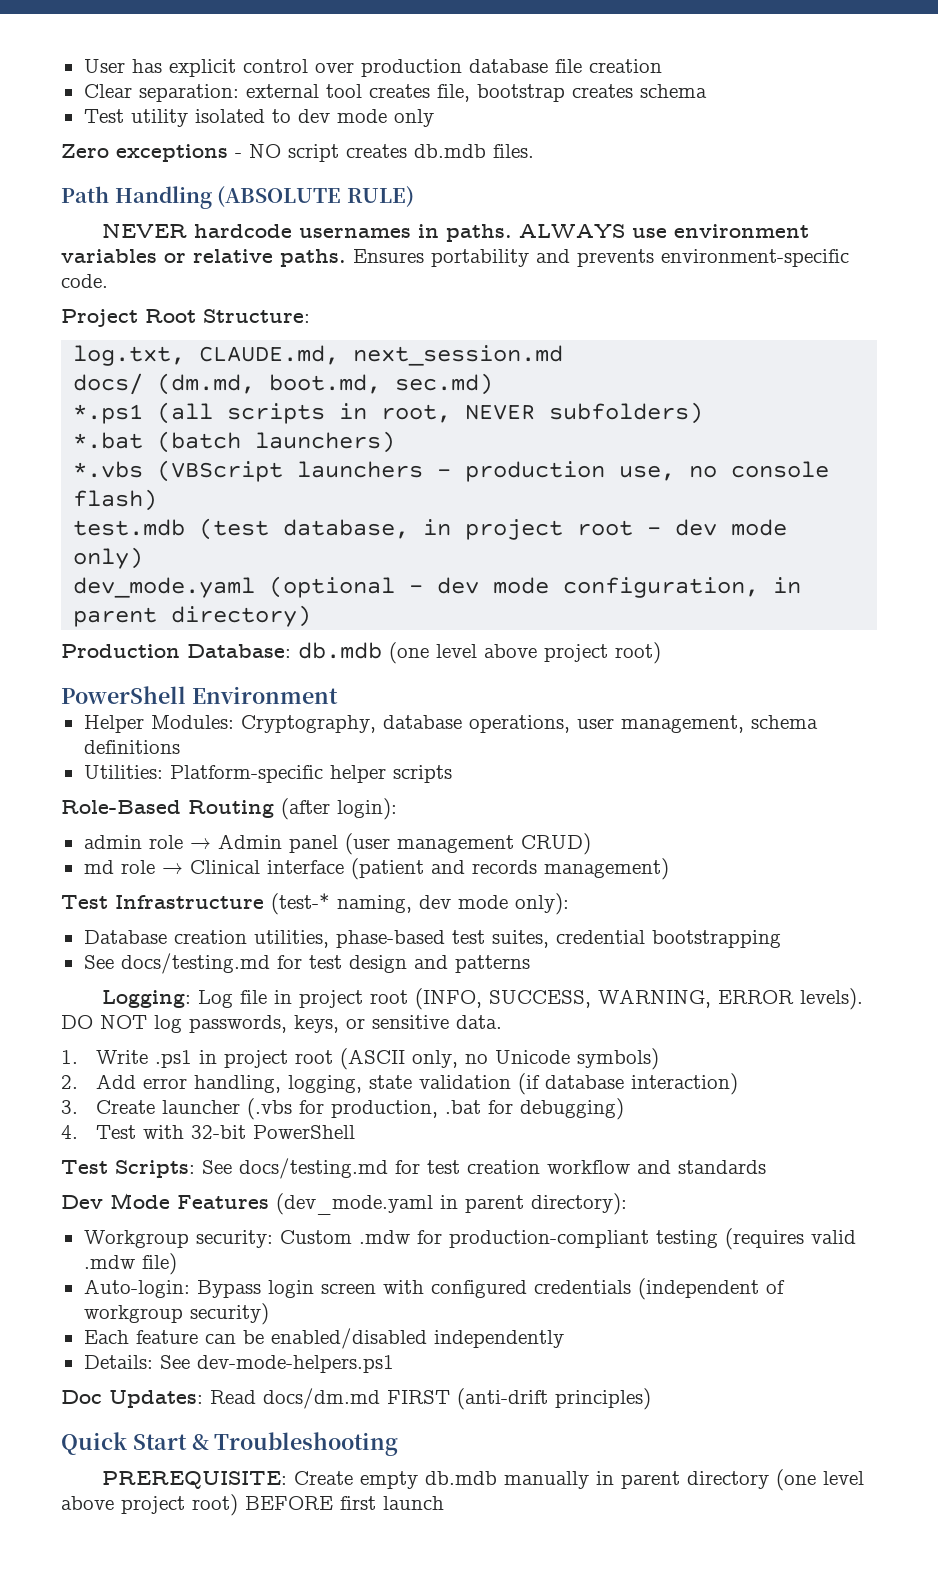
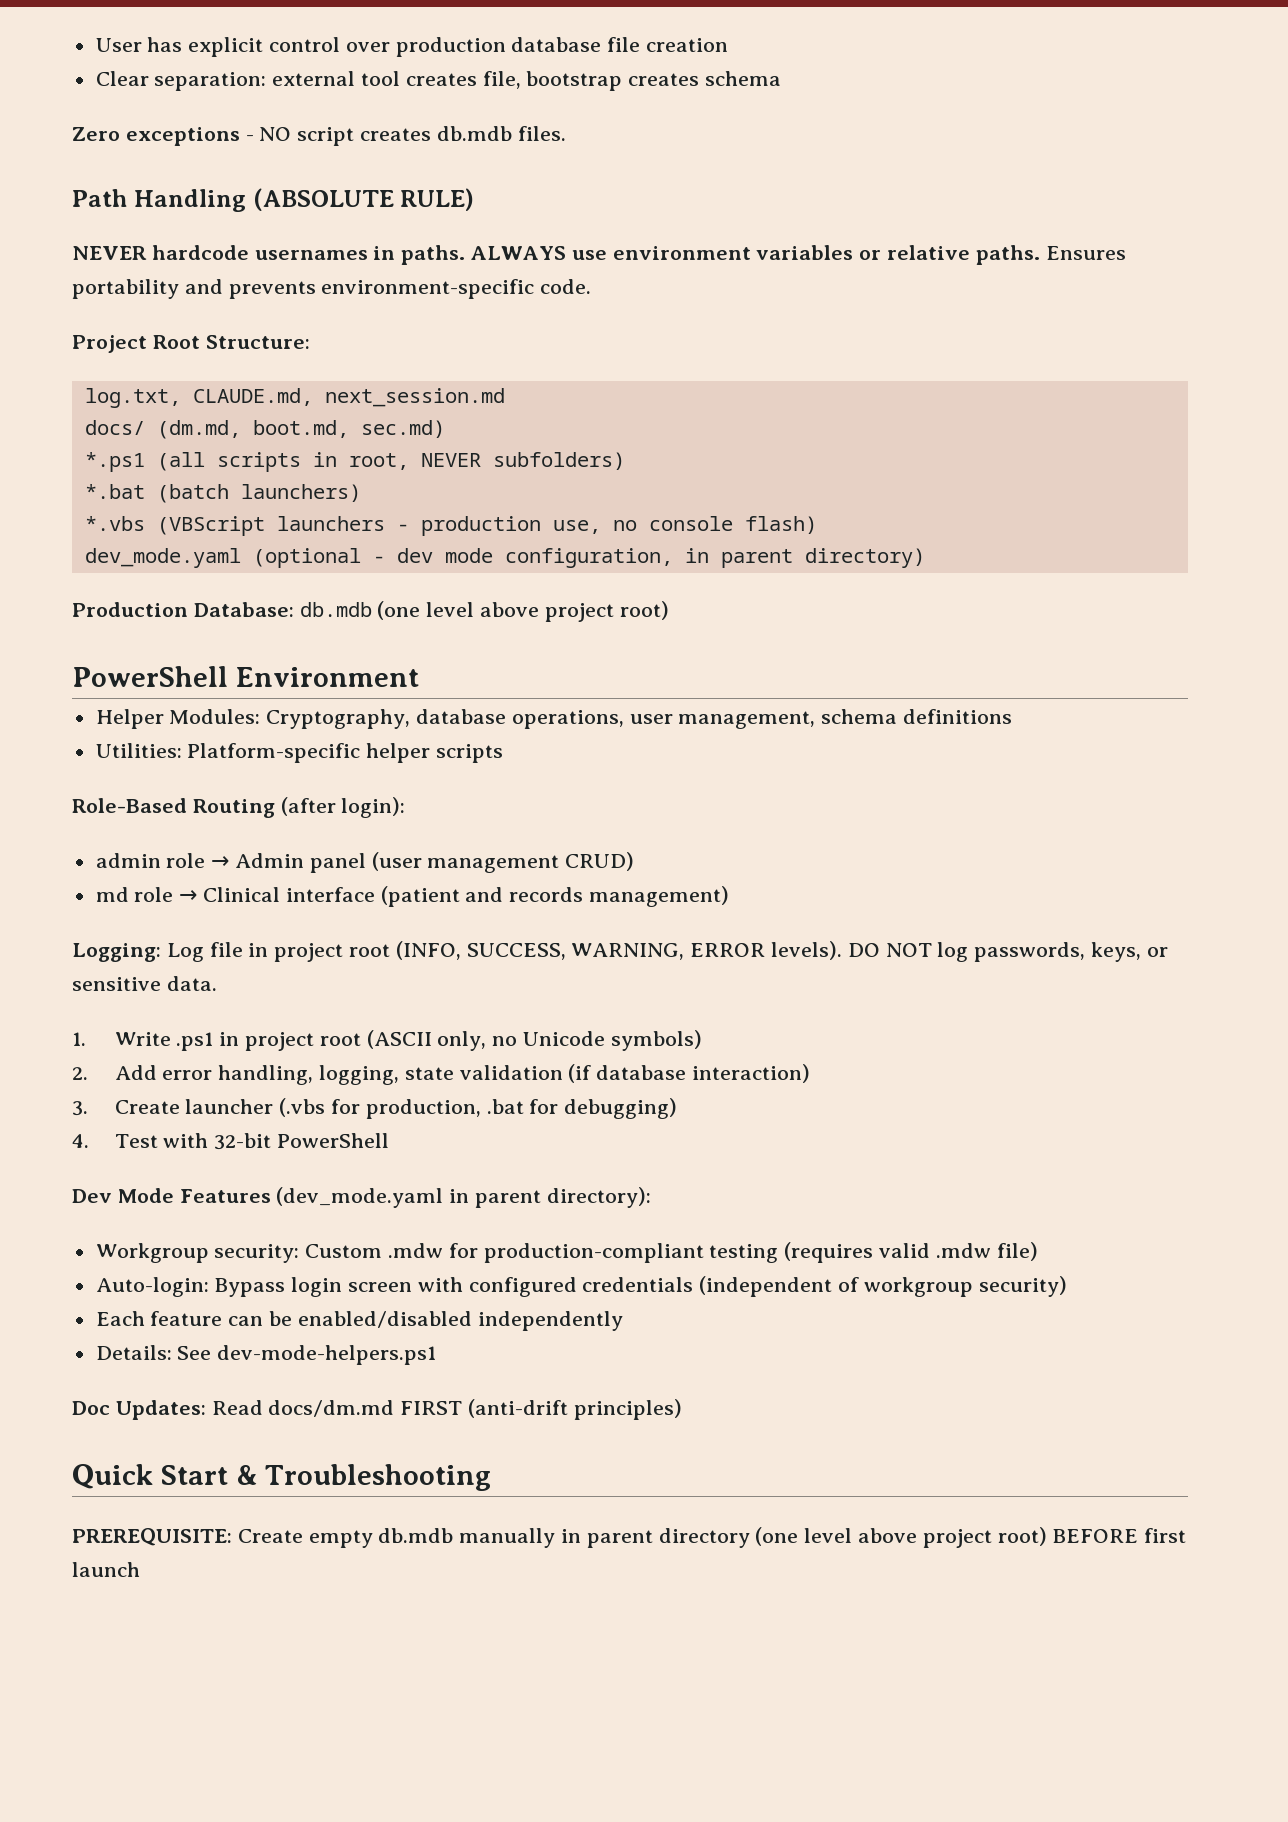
[83,109,434,127] // Test utility isolated to dev mode only -> (782, 78) none
[73,518,788,540] [73,547,144,569] // test.mdb (test database, in project root - dev mode only) -> (817, 525) none
[61,893,569,915] [83,930,781,948] [83,953,530,974] // Test Infrastructure (test-* naming, dev mode only): // Database creation utilities, phase-based test suites, credential bootstrapping // See docs/testing.md for test design and patterns -> (730, 896) none
[61,1158,766,1179] // Test Scripts: See docs/testing.md for test creation workflow and standards -> (390, 1140) none

